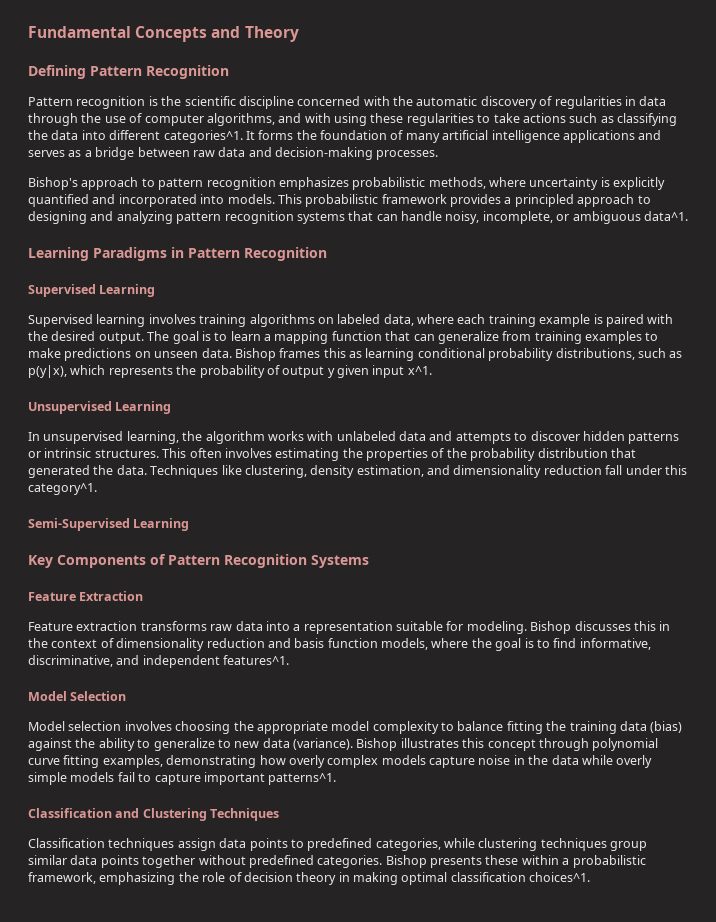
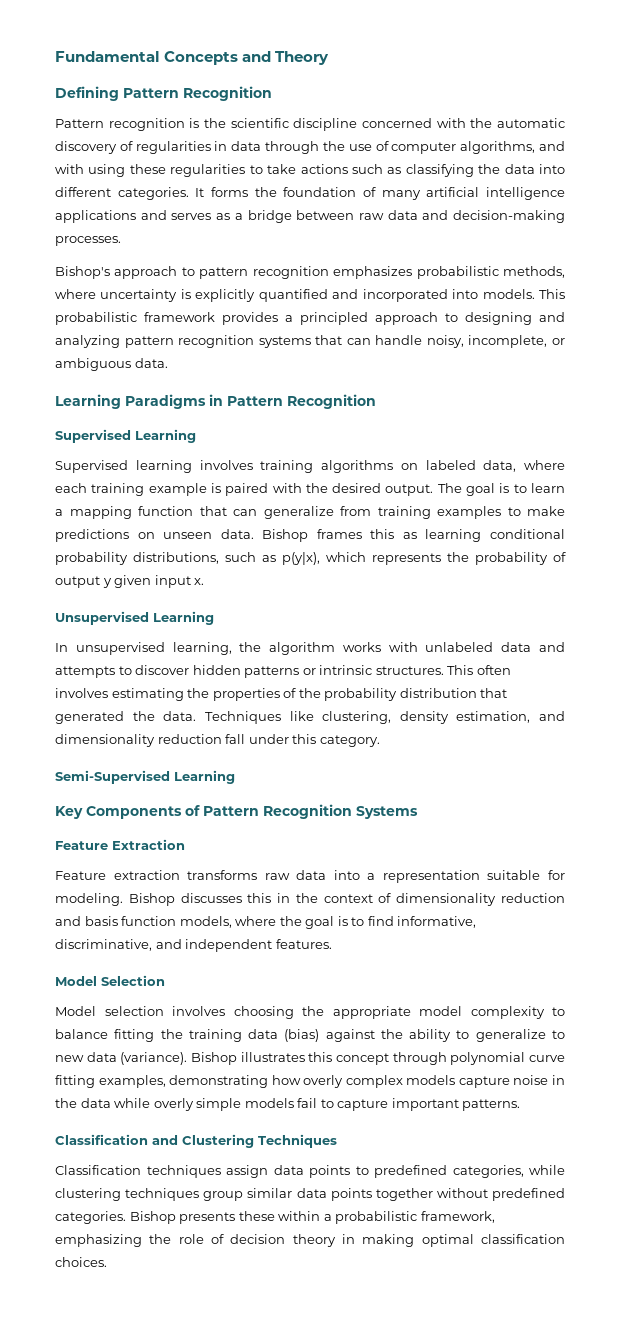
[163,130,243,143] categories^1. -> [117,187,189,200] categories.
[643,211,688,221] data^1. -> [134,358,168,368] data.
[407,366,432,375] x^1. -> [194,578,205,585] x.
[28,483,97,495] category^1. -> [319,735,380,747] category.
[223,655,290,665] features^1. -> [275,939,332,949] features.
[268,773,337,785] patterns^1. -> [462,1099,521,1111] patterns.
[529,872,591,882] choices^1. -> [55,1257,107,1267] choices.

